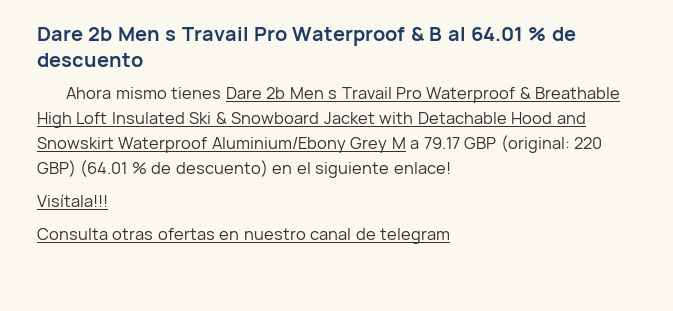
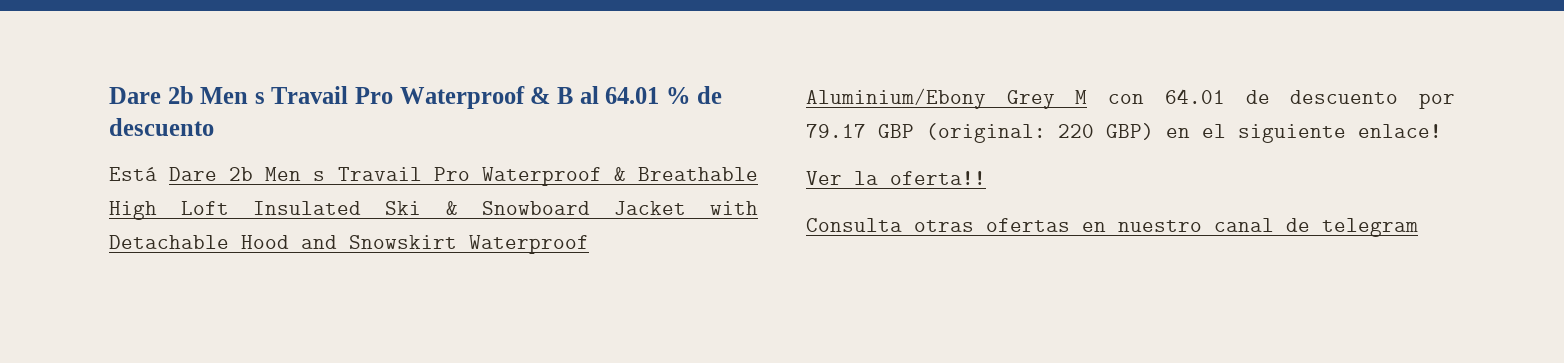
[66,87,222,99] Ahora mismo tienes -> [109,167,157,181] Está
[410,140,420,149] a -> [1108,89,1455,109] con 64.01 de descuento por
[80,160,268,177] (64.01 % de descuento) -> (1154, 131) none
[37,194,108,207] Visítala!!! -> [806,171,986,185] Ver la oferta!!

